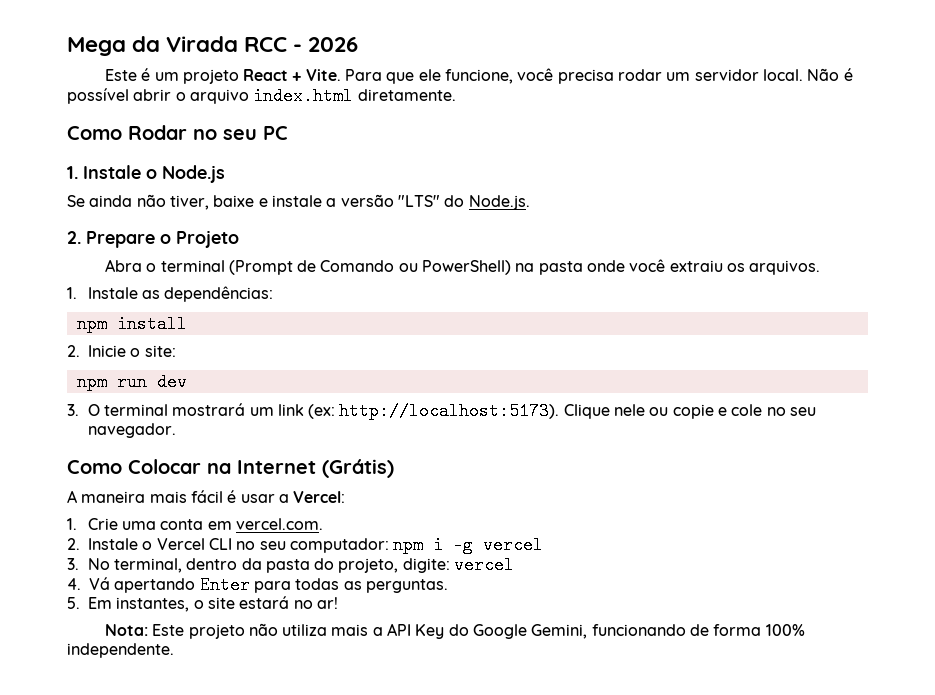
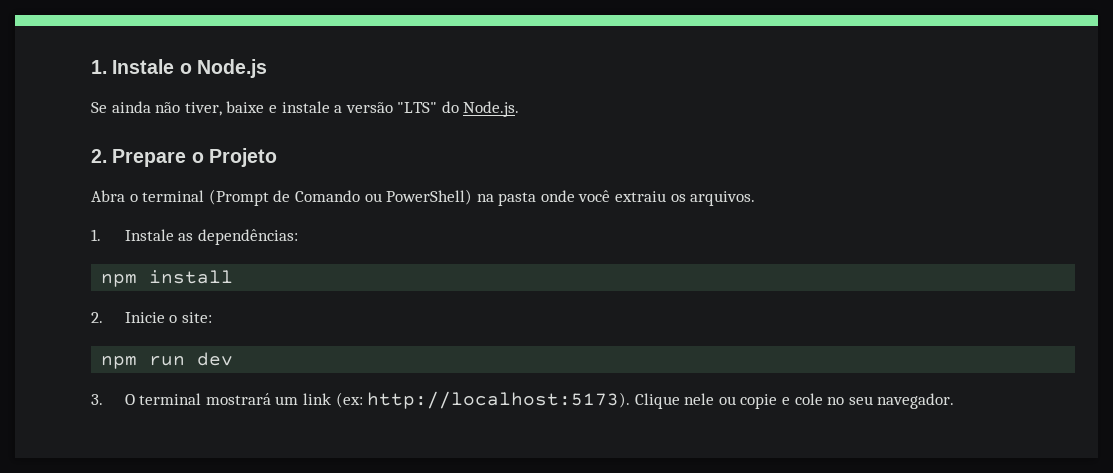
[67,36,359,56] [104,68,853,84] [67,87,456,105] [67,125,288,140] Mega da Virada RCC - 2026 // Este é um projeto React + Vite. Para que ele funcione, você precisa rodar um servidor local. Não é possível abrir o arquivo index.html diretamente. // Como Rodar no seu PC // -> (91, 67) none
[67,459,394,478] [67,490,346,503] [67,518,323,530] [67,536,544,554] [67,556,515,574] [67,576,448,594] [67,596,338,612] [104,623,805,639] [67,643,174,658] // Como Colocar na Internet (Grátis) // A maneira mais fácil é usar a Vercel: // 1. Crie uma conta em vercel.com. // 2. Instale o Vercel CLI no seu computador: npm i -g vercel // 3. No terminal, dentro da pasta do projeto, digite: vercel // 4. Vá apertando Enter para todas as perguntas. // 5. Em instantes, o site estará no ar! // Nota: Este projeto não utiliza mais a API Key do Google Gemini, funcionando de forma 100% independente. -> (955, 401) none

